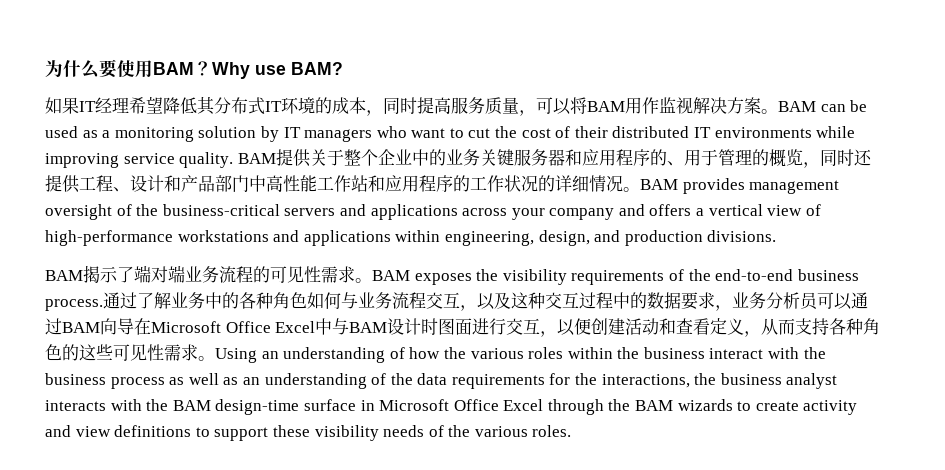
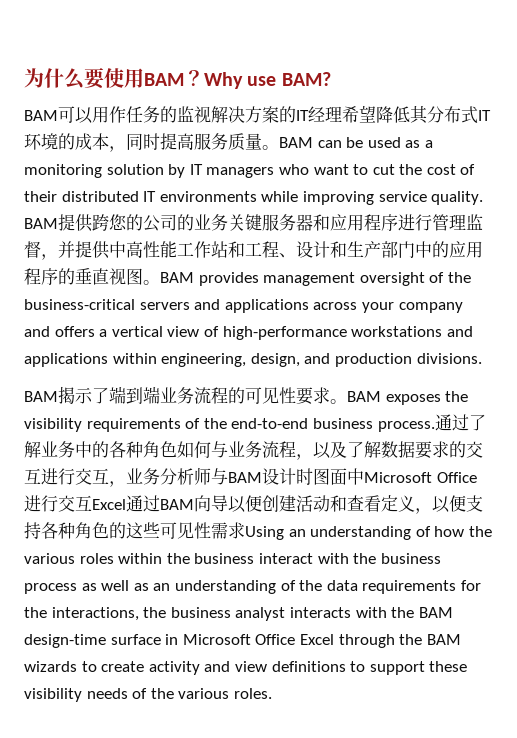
[45,97,79,114] 如果 -> [24,106,296,124] BAM可以用作任务的监视解决方案的
[519,97,761,116] ，可以将BAM用作监视解决方案 -> (262, 141) none
[309,149,429,166] 关于整个企业中 -> [92,214,177,232] 跨您的公司
[649,149,872,168] [45,175,623,193] 的、用于管理的概览，同时还提供工程、设计和产品部门中高性能工作站和应用程序的工作状况的详细情况 -> [398,214,483,231] [24,241,483,260] [24,268,143,285] 进行管理监督，并提供中高性能工作站和工程、设计和生产部门中的应用程序的垂直视图
[151,266,168,283] 对 -> [126,387,143,404] 到
[321,266,338,283] 需 -> [296,387,313,405] 要
[426,292,868,311] [45,318,558,337] 交互，以及这种交互过程中的数据要求，业务分析员可以通过BAM向导在Microsoft Office Excel中与BAM设计时图面进行交互， -> [296,441,483,460] [24,467,477,487] [24,495,228,512] ，以及了解数据要求的交互进行交互，业务分析师与BAM设计时图面中Microsoft Office进行交互Excel通过BAM向导
[761,318,796,335] 从而 -> [432,495,466,513] 以便
[198,356,215,361] 。 -> (245, 530) none

